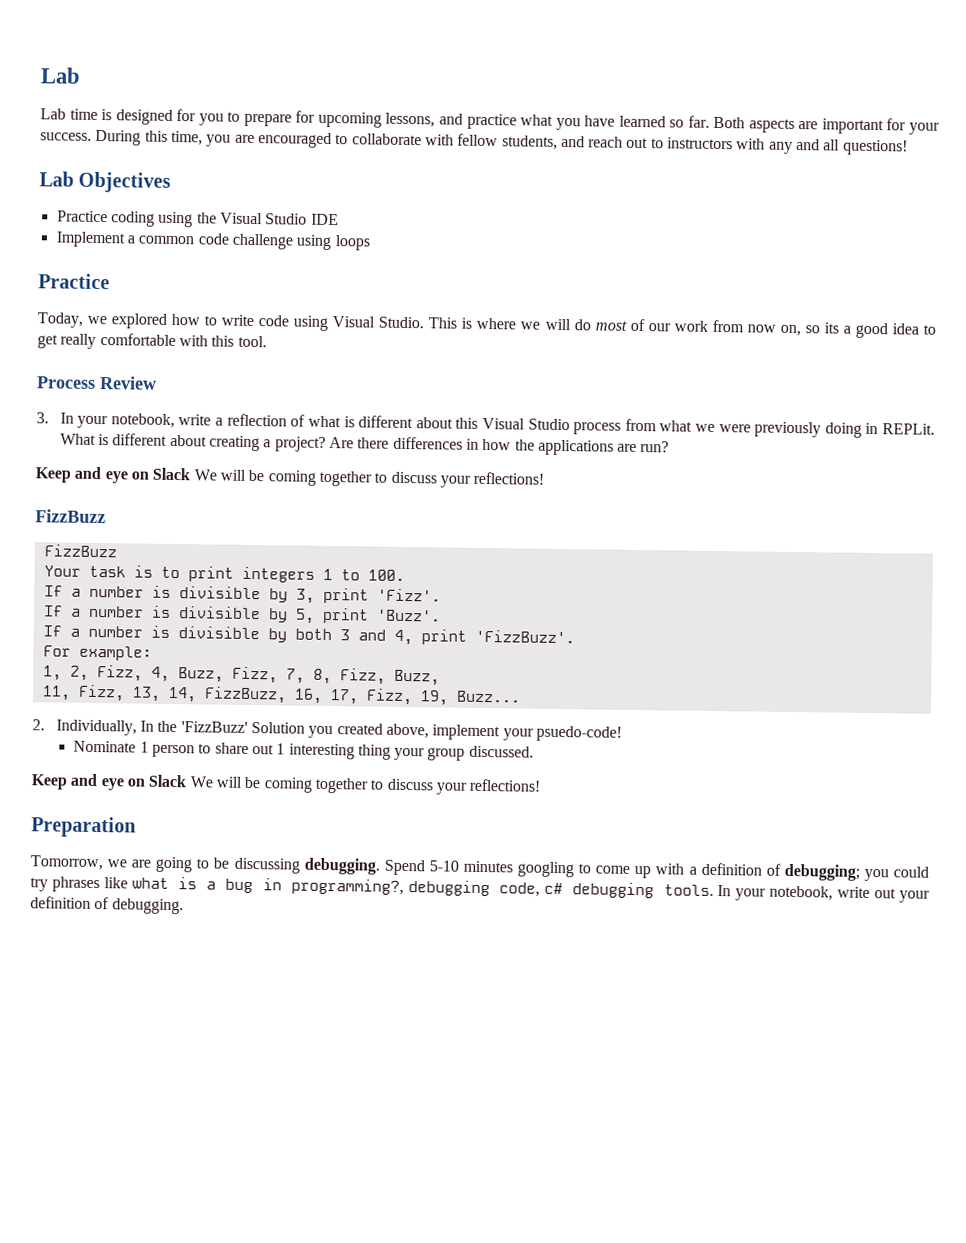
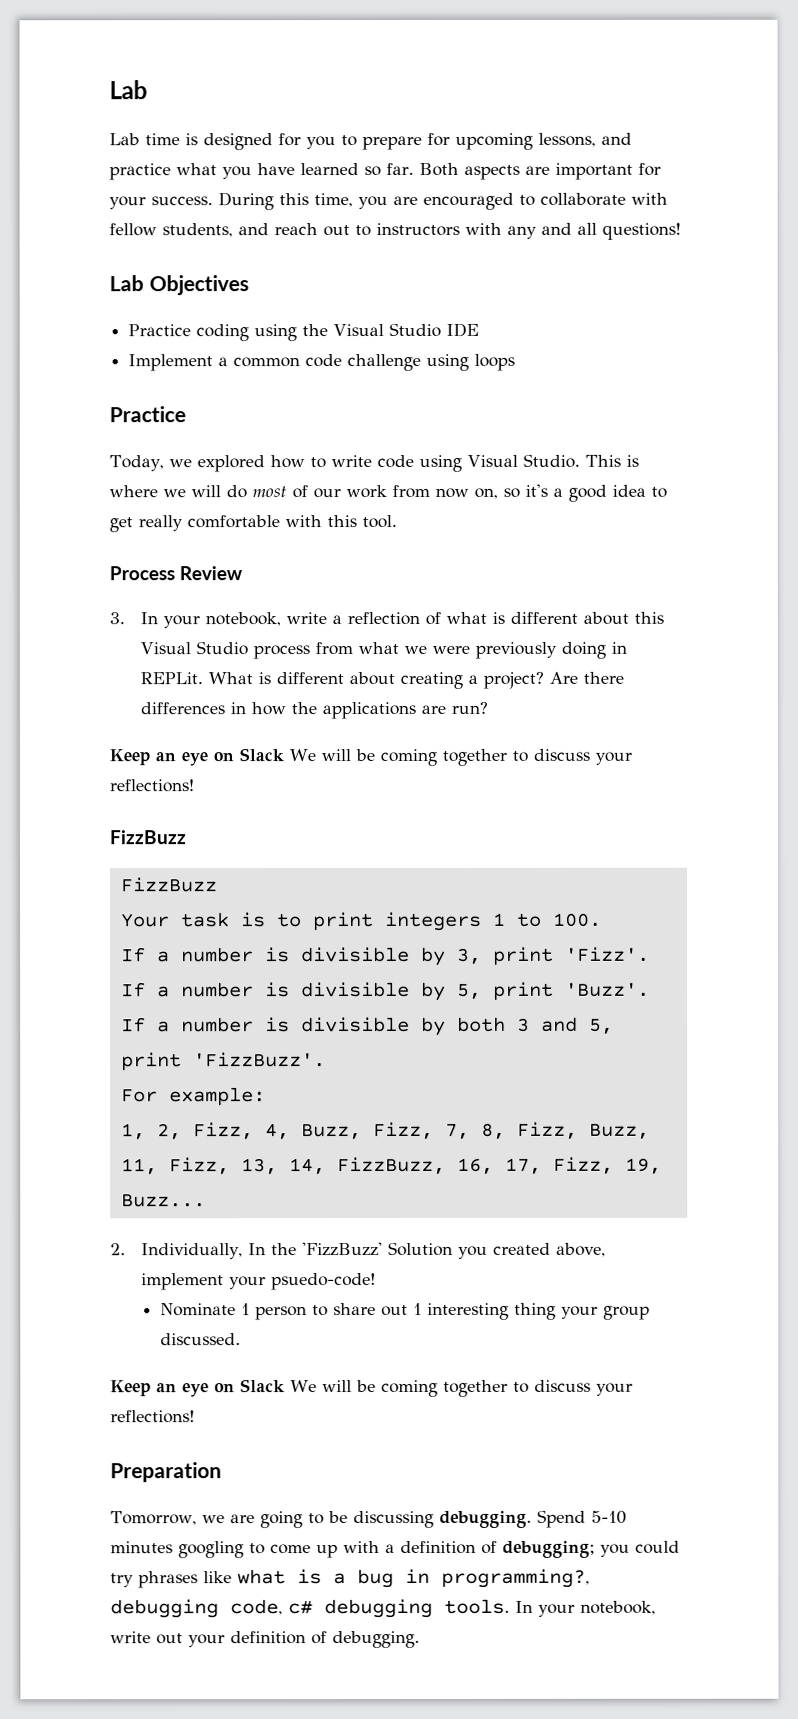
[823,322,839,334] its -> [525,483,548,497] it's
[74,466,102,480] and -> [155,752,176,762] an
[393,629,413,646] 4, -> [588,1018,614,1034] 5,
[70,773,98,787] and -> [156,1383,177,1393] an

